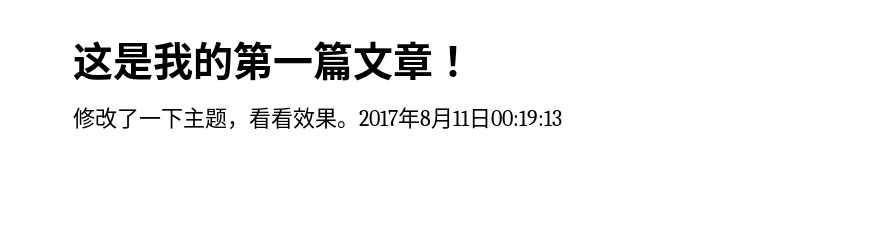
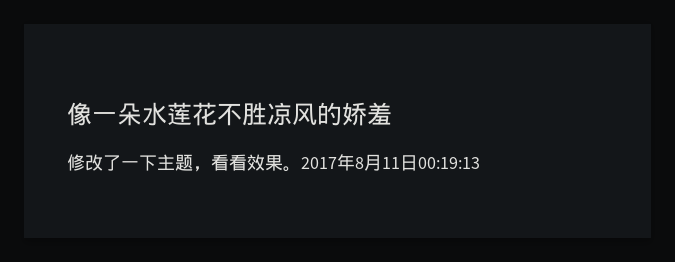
[73,41,473,81] 这是我的第一篇文章！ -> [67,102,392,126] 像一朵水莲花不胜凉风的娇羞

